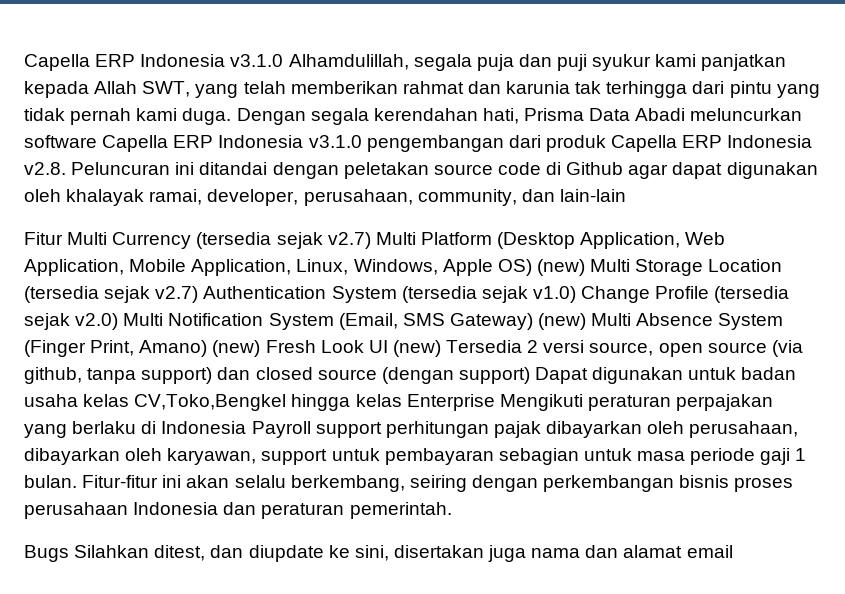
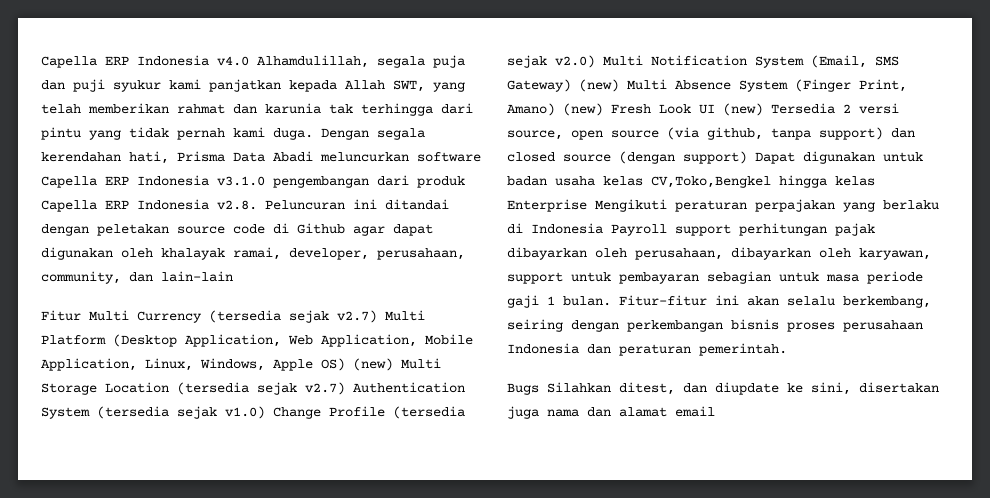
[24,54,284,71] Capella ERP Indonesia v3.1.0 -> [41,55,249,68] Capella ERP Indonesia v4.0

